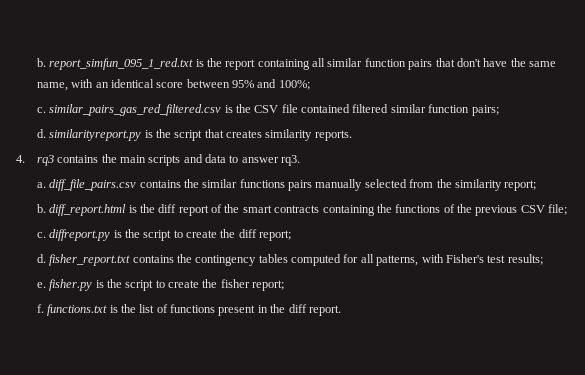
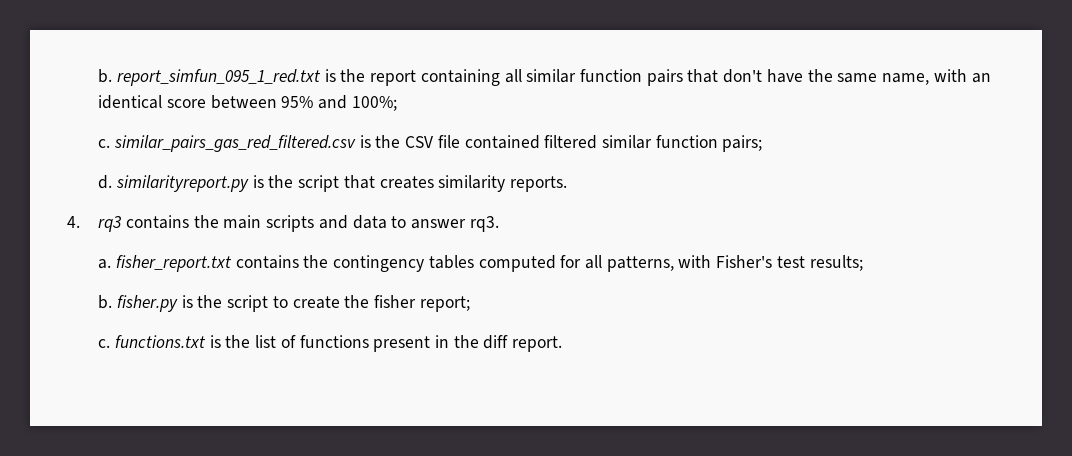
[49,179,537,191] [36,204,568,216] [36,229,292,241] [36,254,46,263] diff_file_pairs.csv contains the similar functions pairs manually selected from the similarity report; // b. diff_report.html is the diff report of the smart contracts containing the functions of the previous CSV file; // c. diffreport.py is the script to create the diff report; // d. -> (112, 264) none
[36,282,46,288] e. -> [98,295,113,309] b.
[36,304,44,313] f. -> [98,339,111,348] c.

